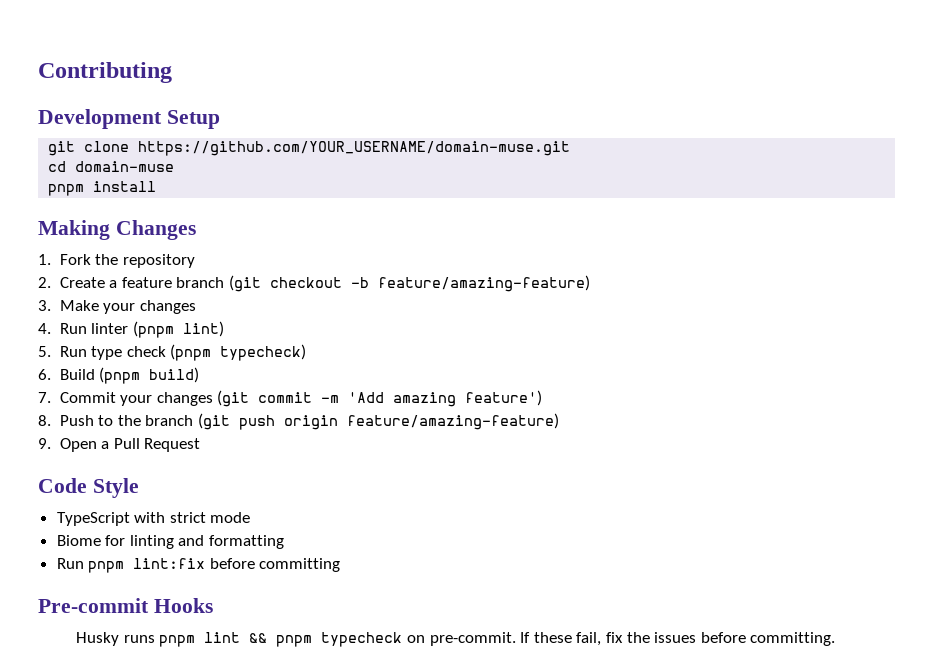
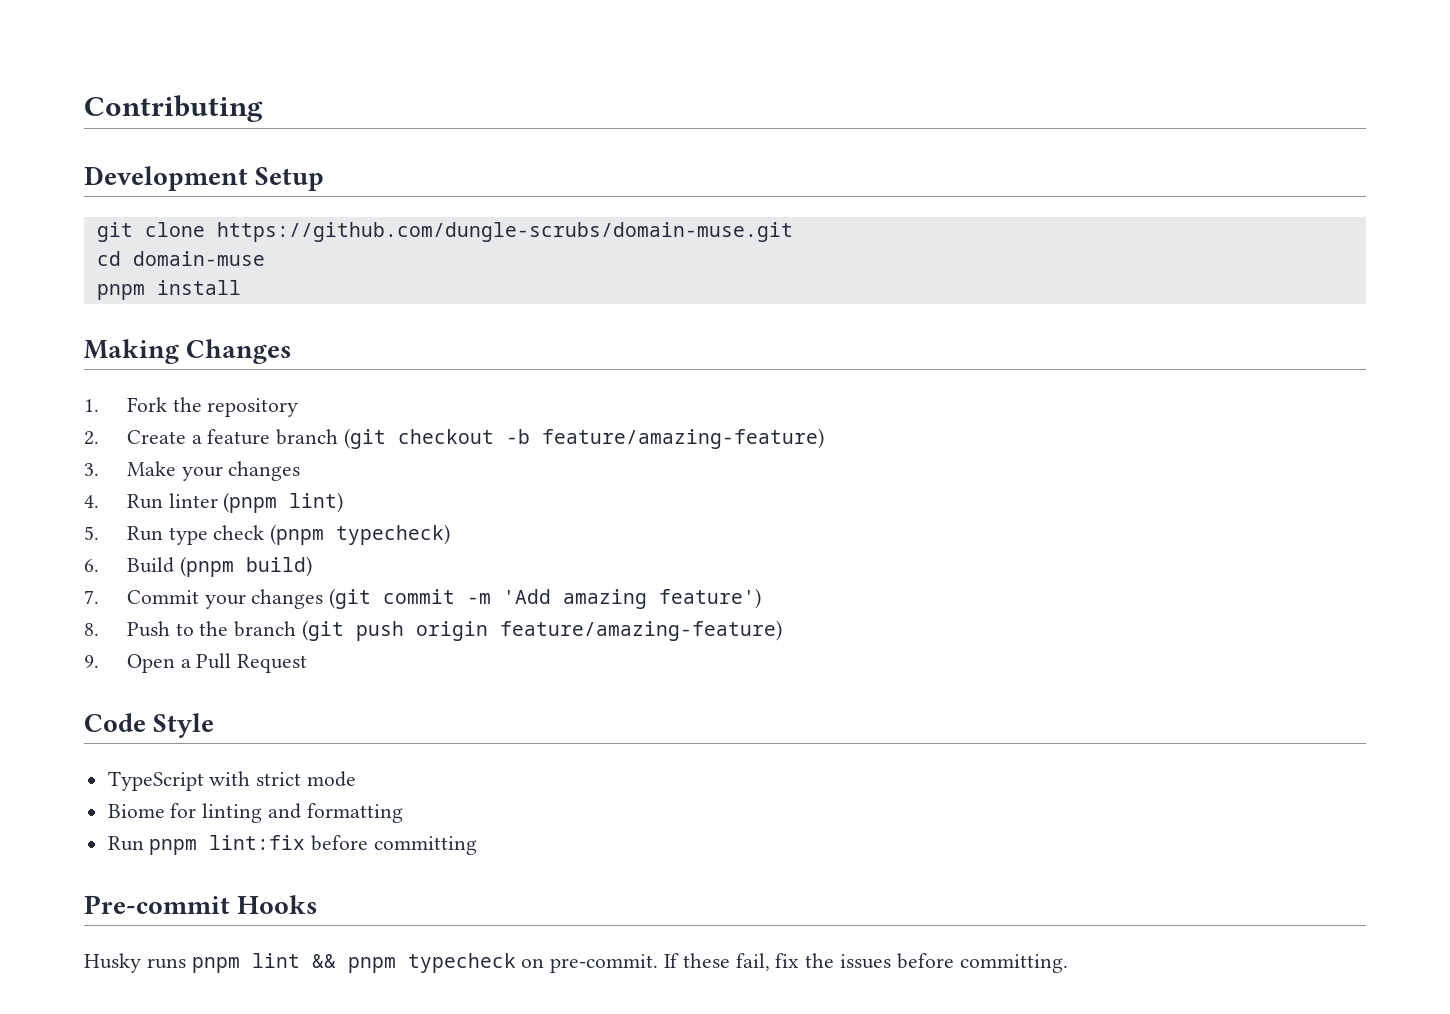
[138,141,571,156] https://github.com/YOUR_USERNAME/domain-muse.git -> [216,222,793,242] https://github.com/dungle-scrubs/domain-muse.git

